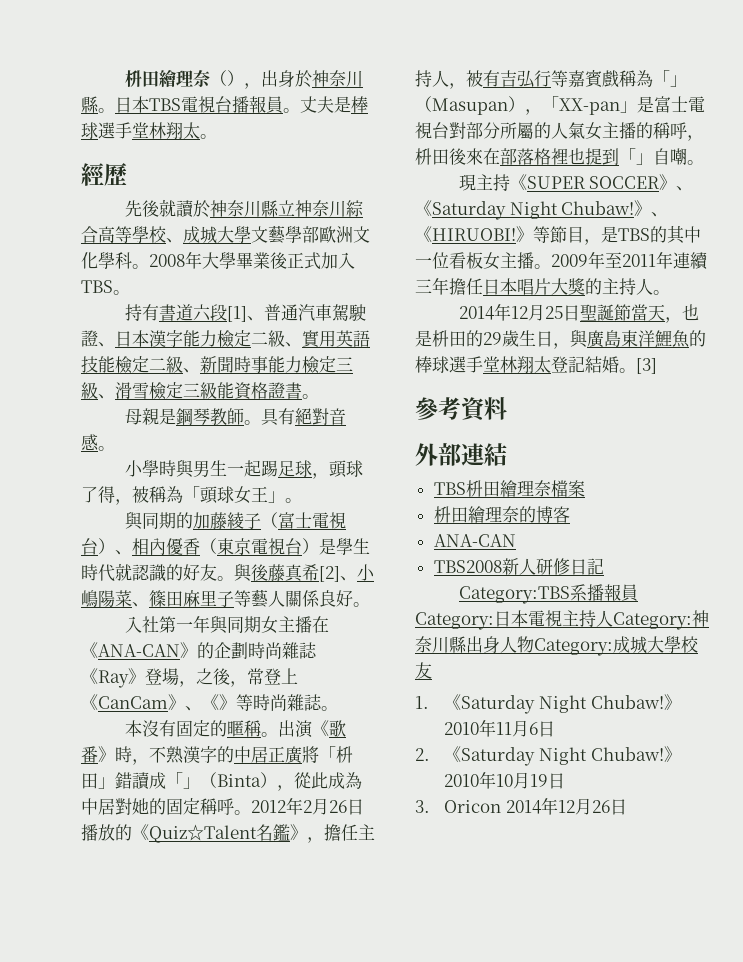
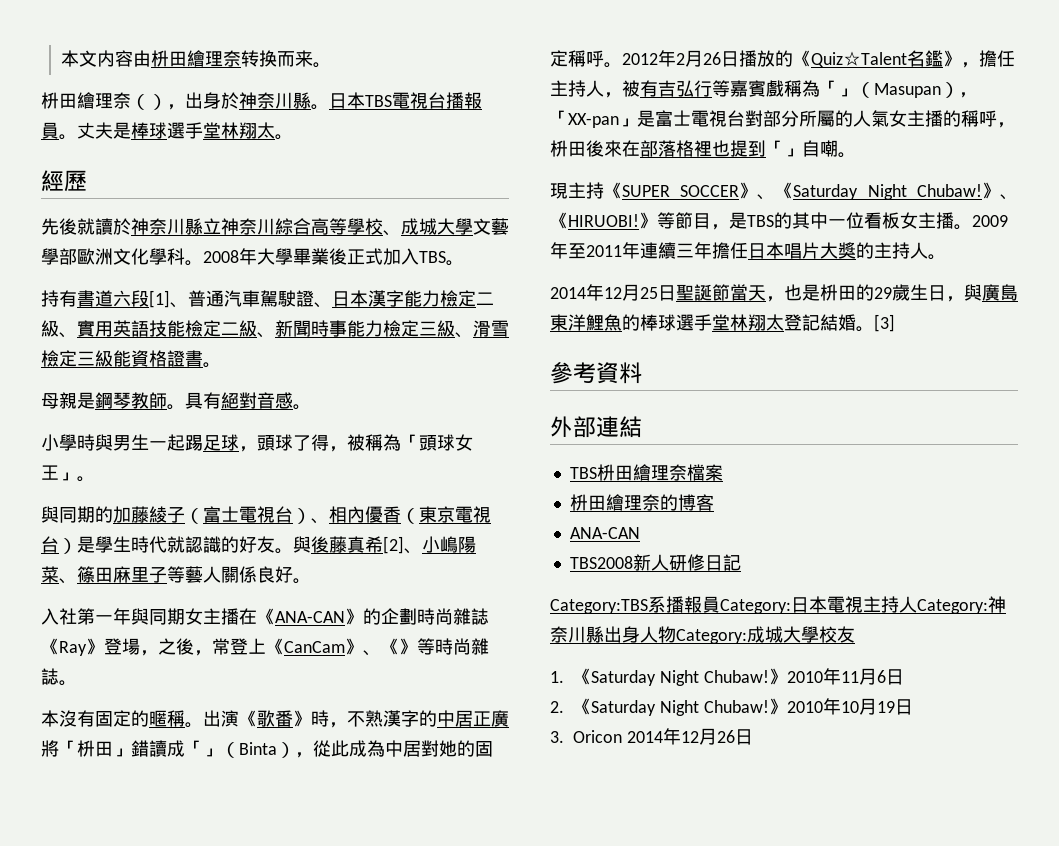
(124, 78) none -> [61,50,332,68] 本文内容由枡田繪理奈转换而来。 //

